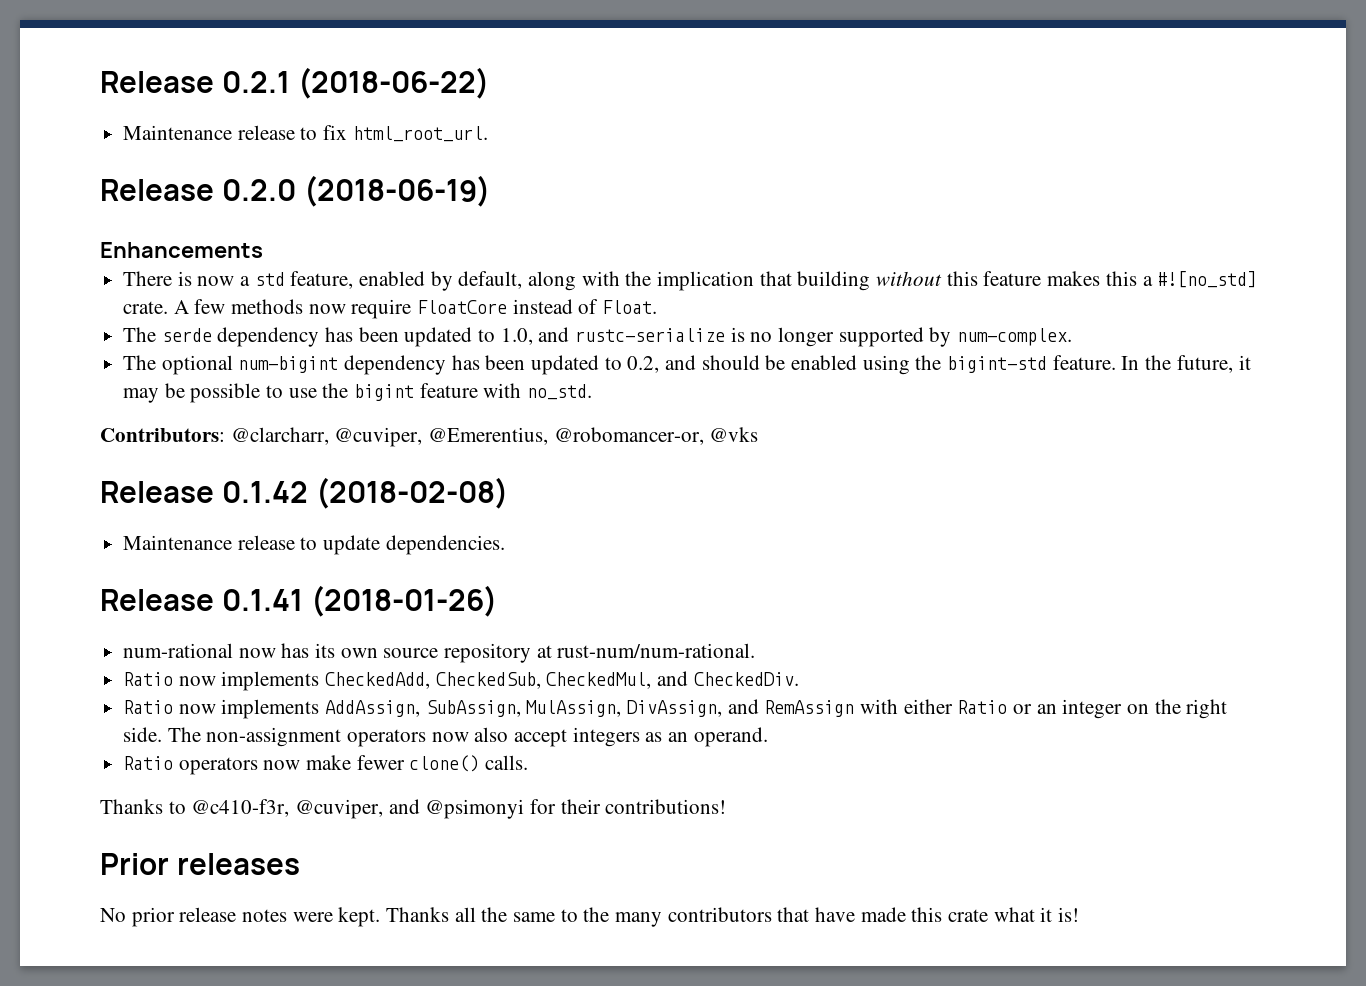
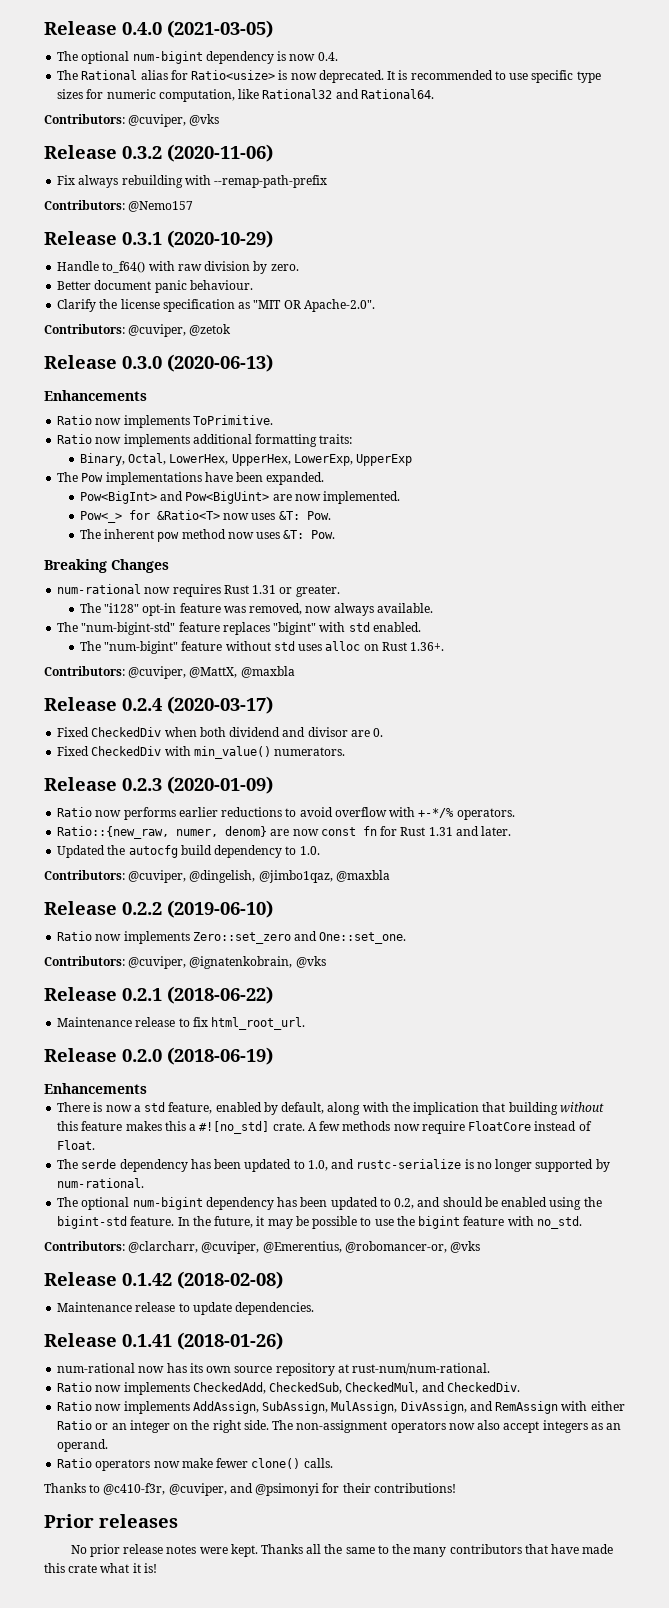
[100,71,214,93] Release -> [44,20,273,38] [57,51,338,64] [57,70,601,83] [57,89,434,102] [44,114,220,127] [44,144,273,162] [57,175,328,188] [44,200,194,212] [44,230,273,248] [57,261,299,274] [57,280,253,293] [57,299,375,312] [44,324,232,337] [44,354,273,372] [44,390,147,401] [57,415,273,428] [57,434,353,447] [79,453,413,466] [57,472,325,485] [79,491,401,504] [79,510,331,523] [79,529,336,542] [44,559,169,573] [57,584,340,597] [79,603,433,616] [57,622,421,635] [79,641,445,654] [44,666,295,679] [44,696,273,714] [57,727,384,737] [57,746,346,759] [44,776,273,794] [57,807,515,820] [57,826,512,839] [57,845,320,858] [44,870,390,883] [44,900,273,918] [57,931,407,944] [44,956,326,969] [44,987,117,1001] Release 0.4.0 (2021-03-05) // The optional num-bigint dependency is now 0.4. // The Rational alias for Ratio<usize> is now deprecated. It is recommended to use specific type sizes for numeric computation, like Rational32 and Rational64. // Contributors: @cuviper, @vks // Release 0.3.2 (2020-11-06) // Fix always rebuilding with --remap-path-prefix // Contributors: @Nemo157 // Release 0.3.1 (2020-10-29) // Handle to_f64() with raw division by zero. // Better document panic behaviour. // Clarify the license specification as "MIT OR Apache-2.0". // Contributors: @cuviper, @zetok // Release 0.3.0 (2020-06-13) // Enhancements // Ratio now implements ToPrimitive. // Ratio now implements additional formatting traits: // Binary, Octal, LowerHex, UpperHex, LowerExp, UpperExp // The Pow implementations have been expanded. // Pow<BigInt> and Pow<BigUint> are now implemented. // Pow<_> for &Ratio<T> now uses &T: Pow. // The inherent pow method now uses &T: Pow. // Breaking Changes // num-rational now requires Rust 1.31 or greater. // The "i128" opt-in feature was removed, now always available. // The "num-bigint-std" feature replaces "bigint" with std enabled. // The "num-bigint" feature without std uses alloc on Rust 1.36+. // Contributors: @cuviper, @MattX, @maxbla // Release 0.2.4 (2020-03-17) // Fixed CheckedDiv when both dividend and divisor are 0. // Fixed CheckedDiv with min_value() numerators. // Release 0.2.3 (2020-01-09) // Ratio now performs earlier reductions to avoid overflow with +-*/% operators. // Ratio::{new_raw, numer, denom} are now const fn for Rust 1.31 and later. // Updated the autocfg build dependency to 1.0. // Contributors: @cuviper, @dingelish, @jimbo1qaz, @maxbla // Release 0.2.2 (2019-06-10) // Ratio now implements Zero::set_zero and One::set_one. // Contributors: @cuviper, @ignatenkobrain, @vks // Release
[957,328,1073,346] num-complex. -> [57,1178,145,1188] num-rational.

